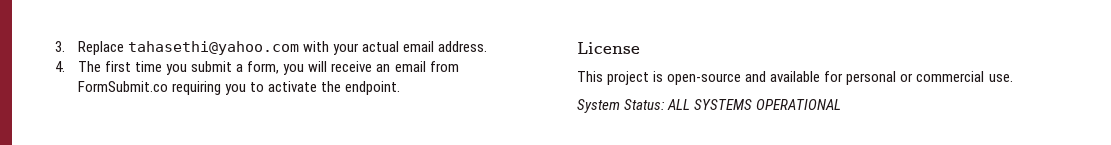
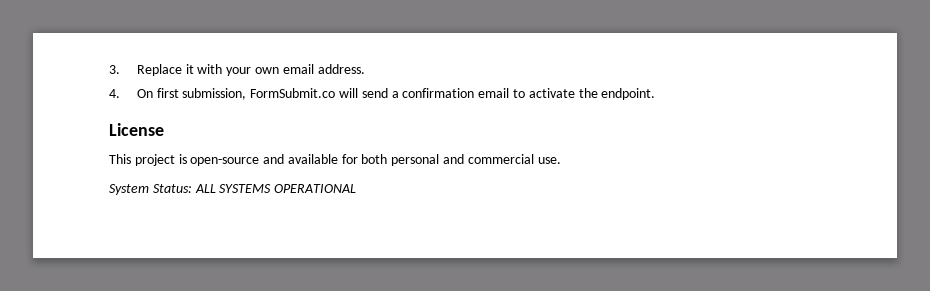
[128,41,300,55] tahasethi@yahoo.com -> [185,64,194,74] it
[362,41,400,52] actual -> [255,67,280,74] own
[77,61,459,75] [77,81,247,95] The first time you submit a form, you will receive an email from FormSubmit.co requiring you -> [136,88,510,100] On first submission, FormSubmit.co will send a confirmation email
[846,71,914,85] personal or -> [361,154,465,166] both personal and

